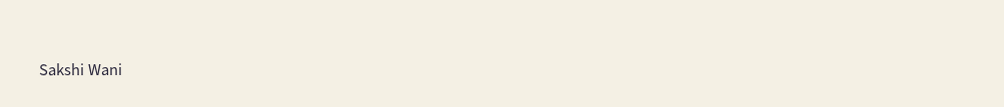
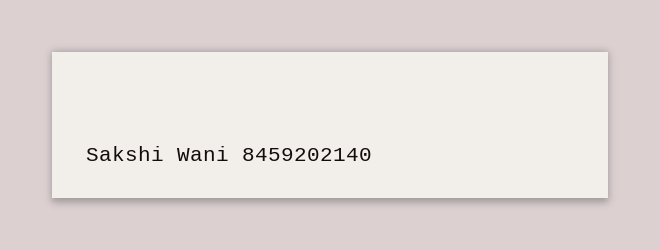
(124, 70) none -> [242,148,372,161] 8459202140

